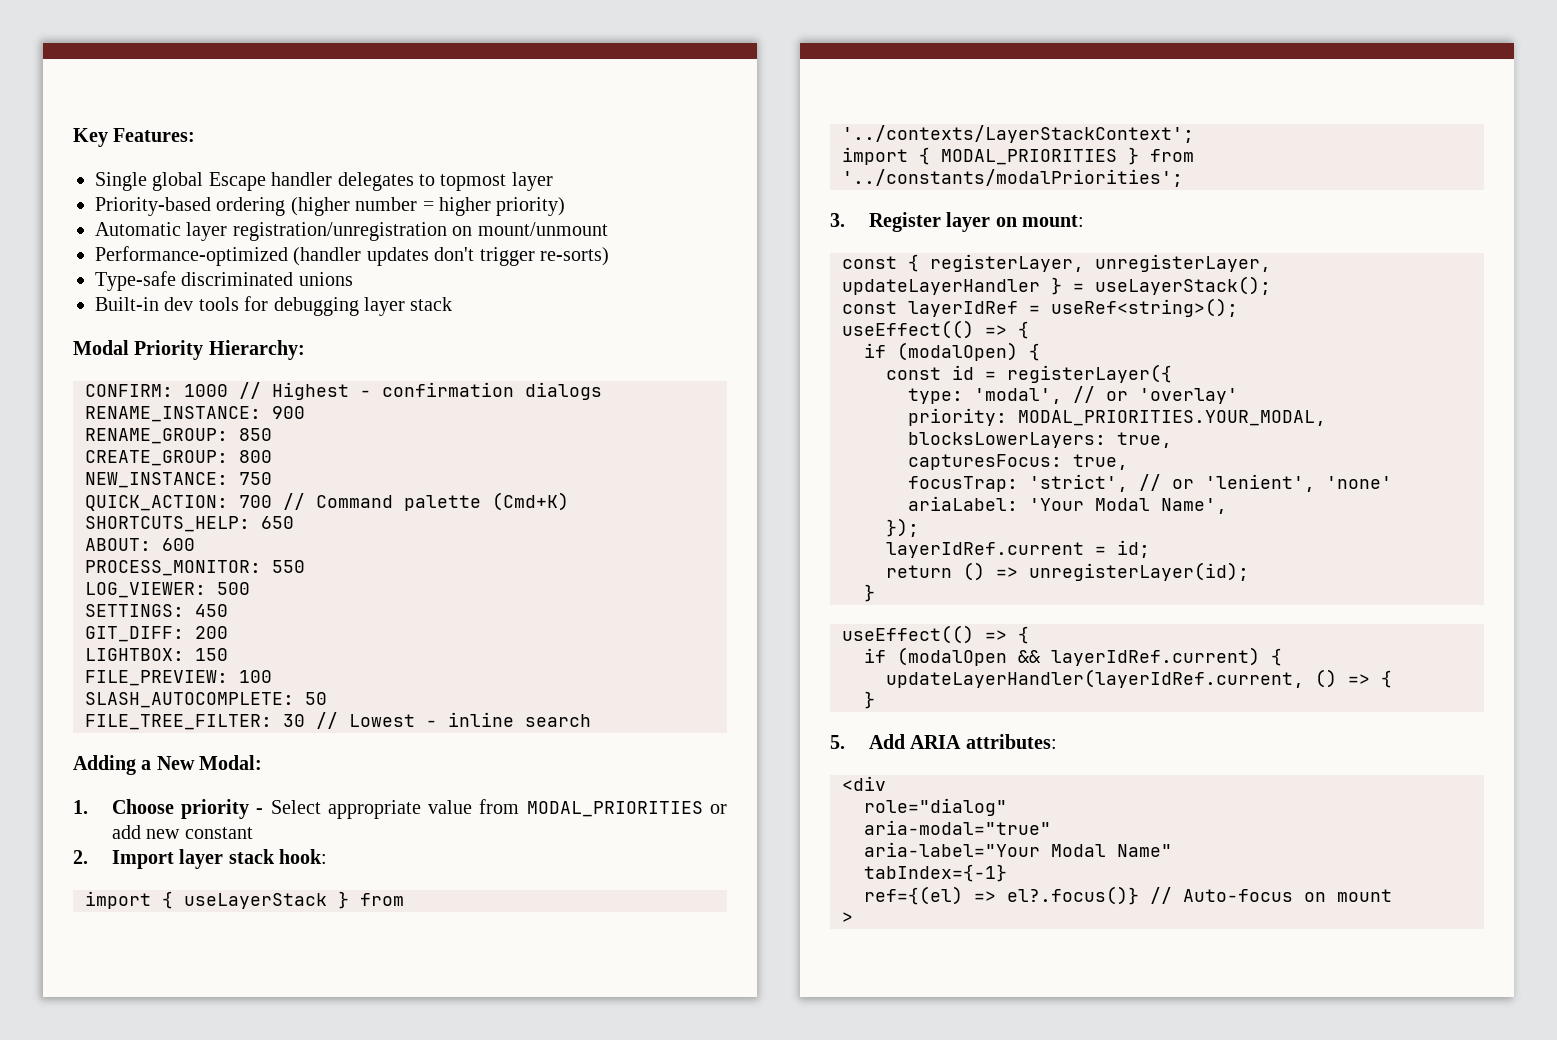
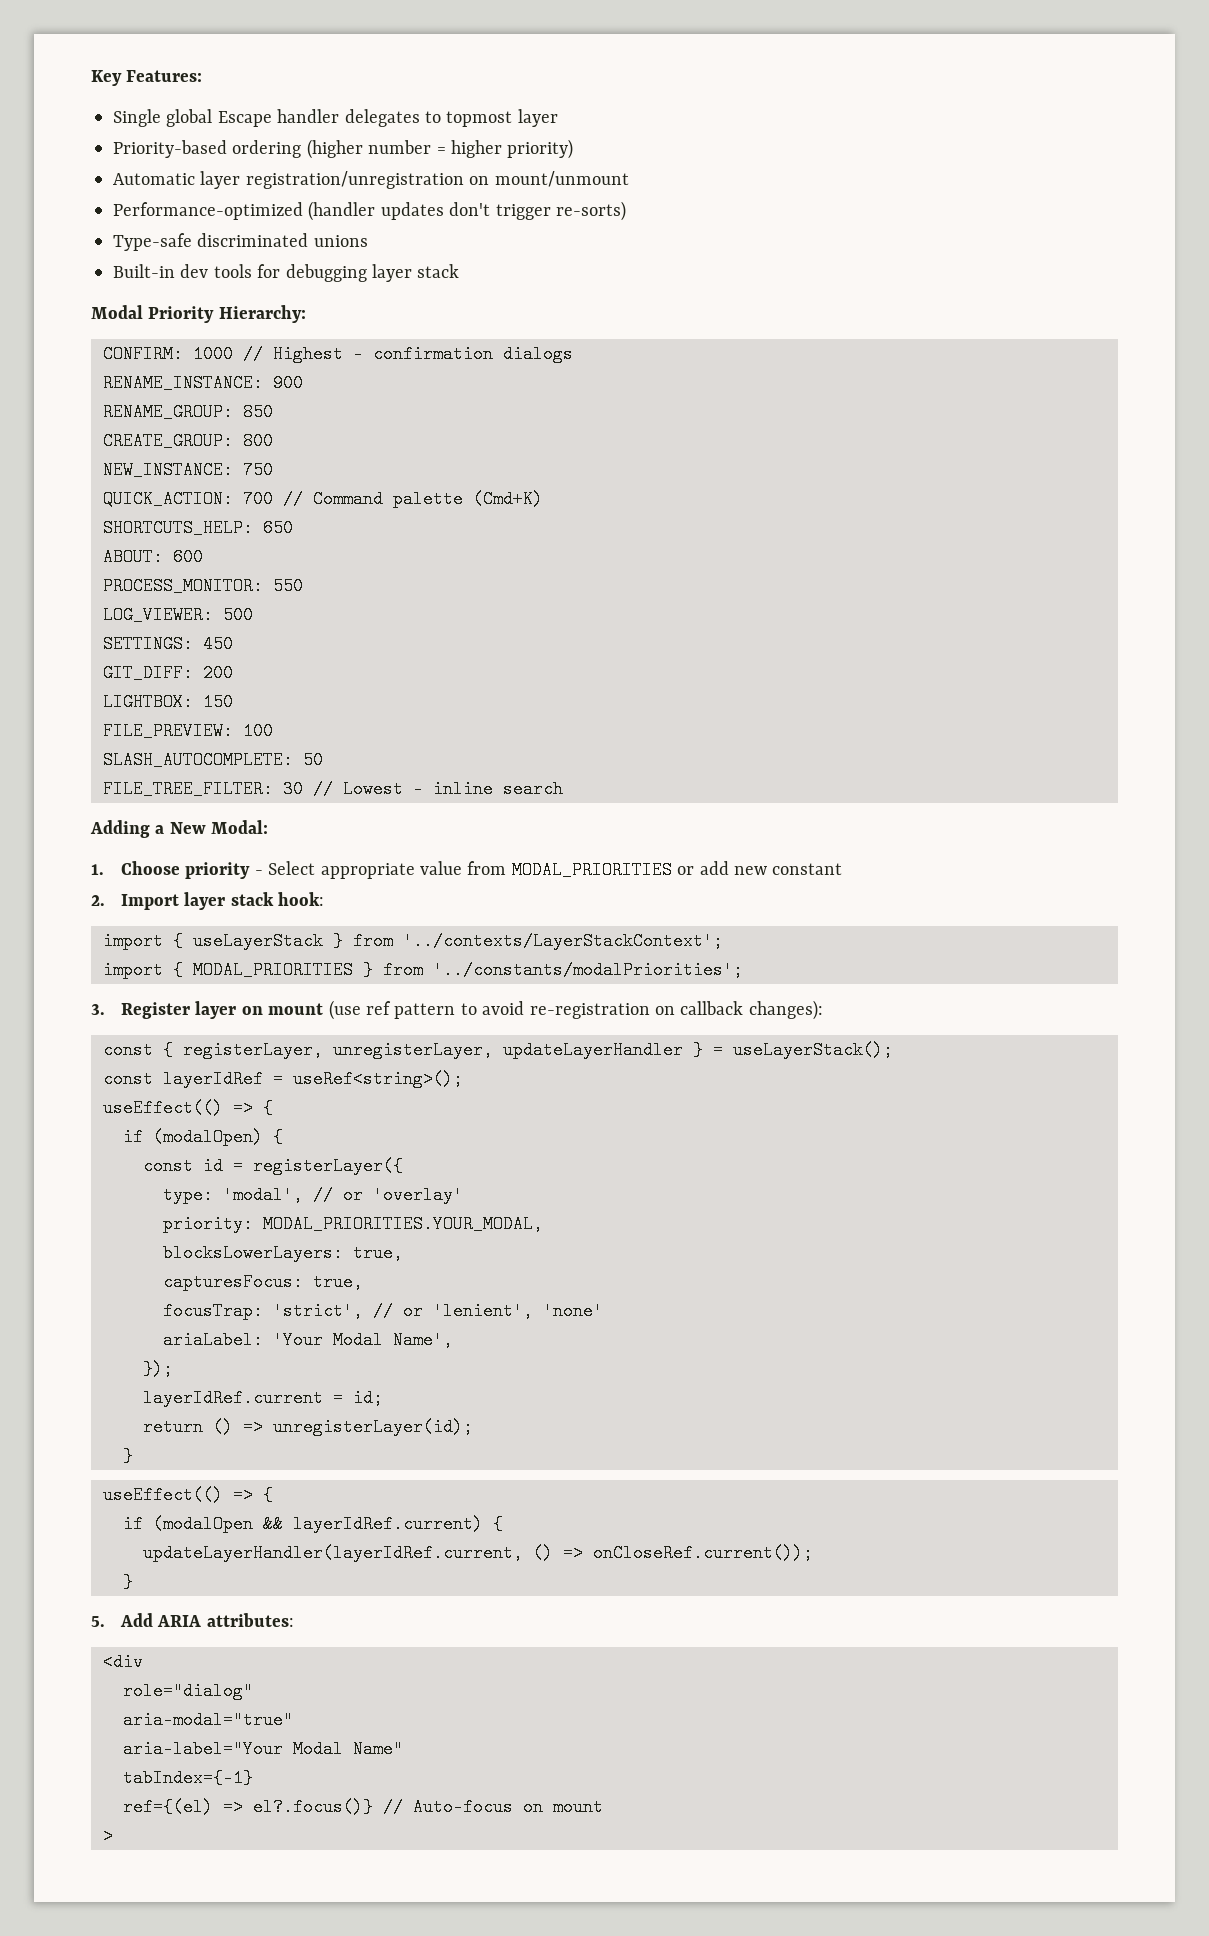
[1021,215,1084,227] mount: -> [268,1000,823,1020] mount (use ref pattern to avoid re-registration on callback changes):
[1381,670,1392,688] { -> [593,1544,813,1562] onCloseRef.current());

